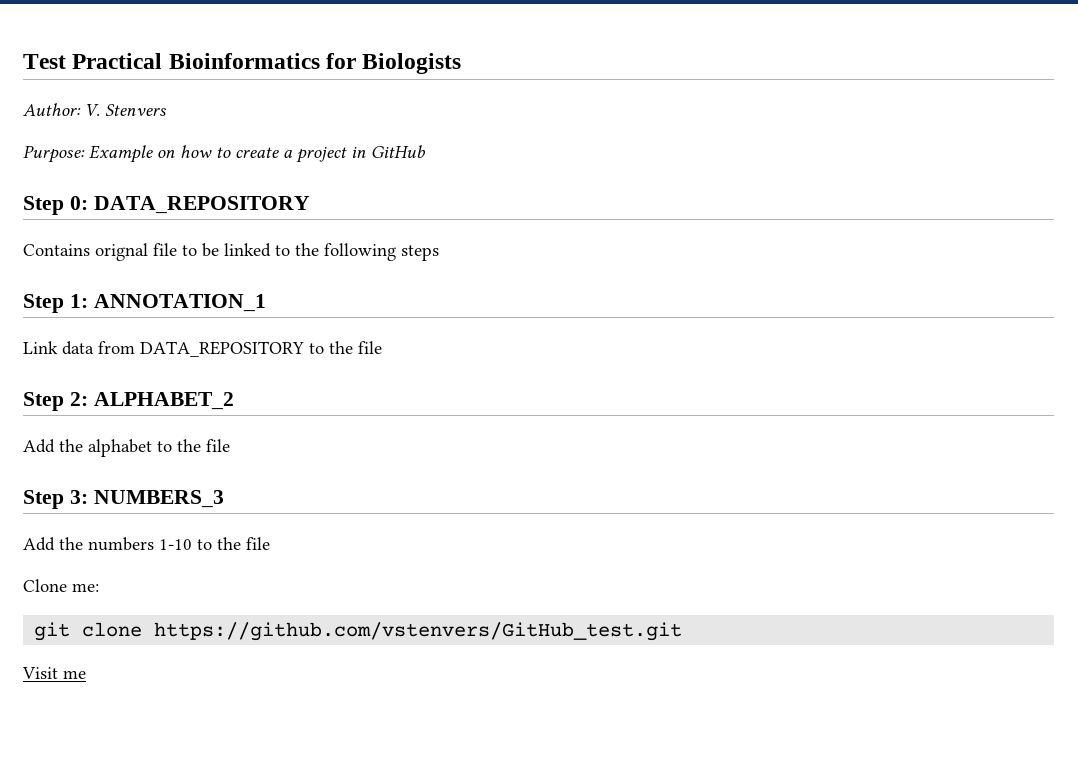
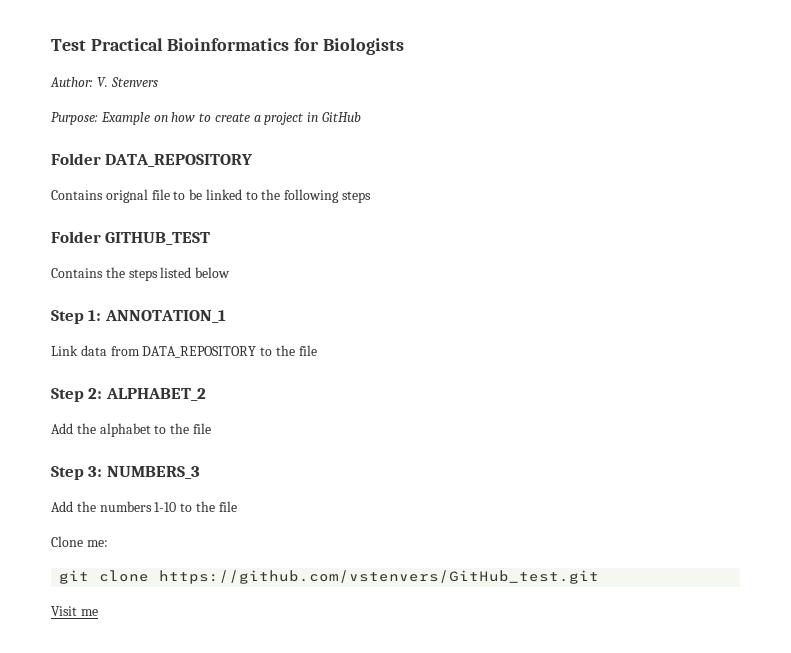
[23,196,88,215] Step 0: -> [51,153,101,165] Folder
(439, 253) none -> [51,231,211,245] [51,267,231,281] // Folder GITHUB_TEST // Contains the steps listed below

